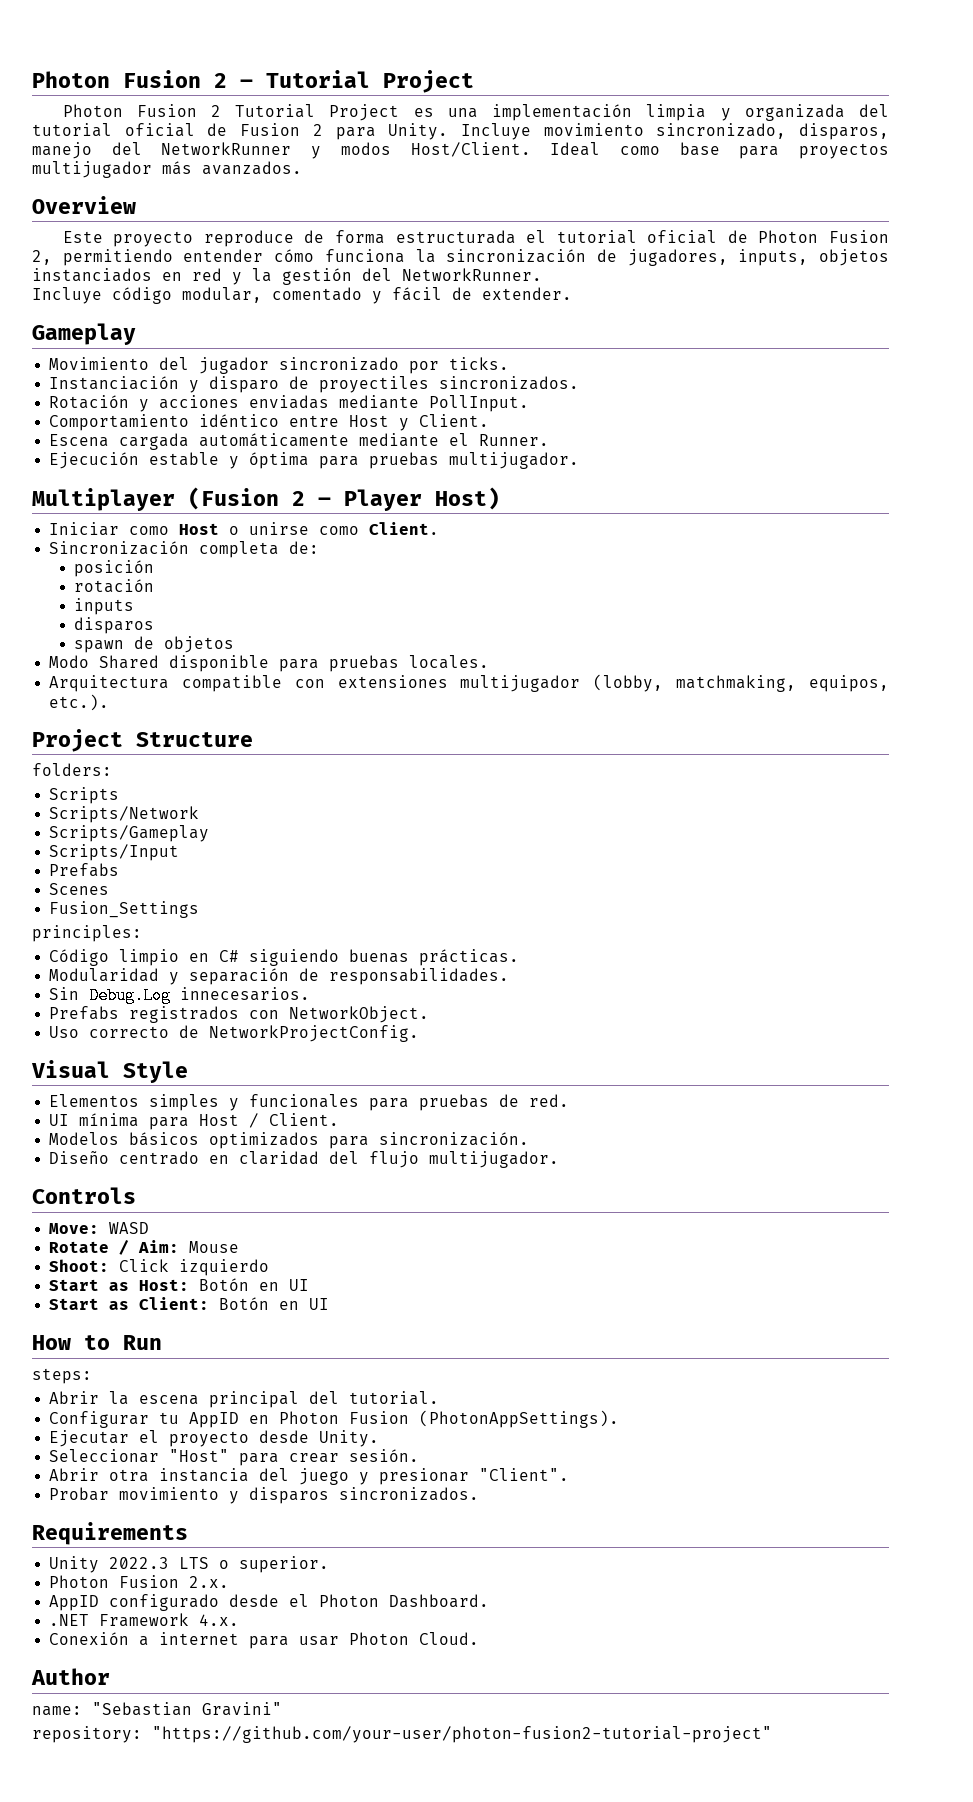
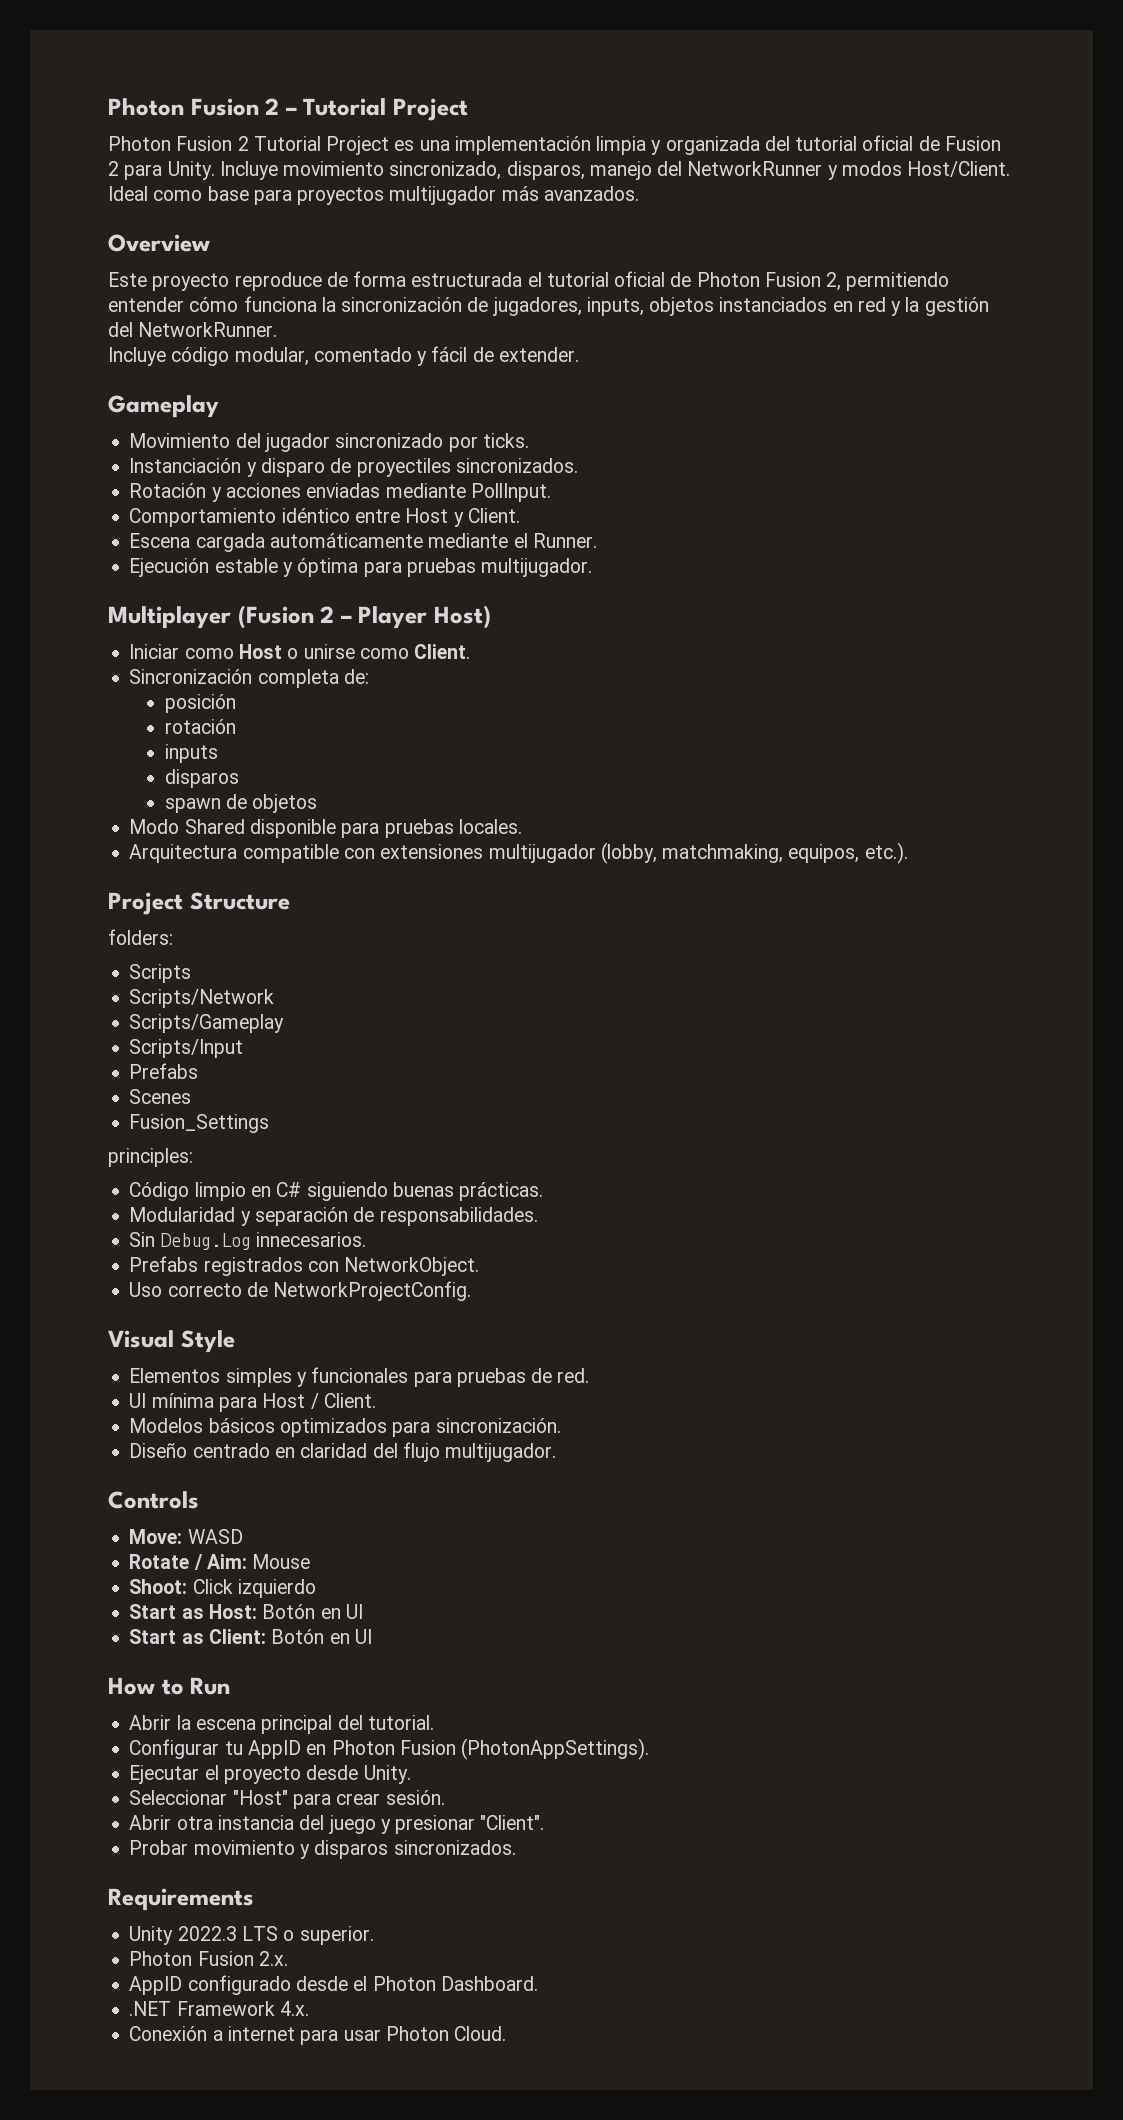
[32,1368,92,1384] // steps: -> (231, 1686) none
[31,1668,110,1685] [32,1702,282,1716] [32,1726,772,1743] // Author // name: "Sebastian Gravini" // repository: "https://github.com/your-user/photon-fusion2-tutorial-project" -> (507, 2033) none

